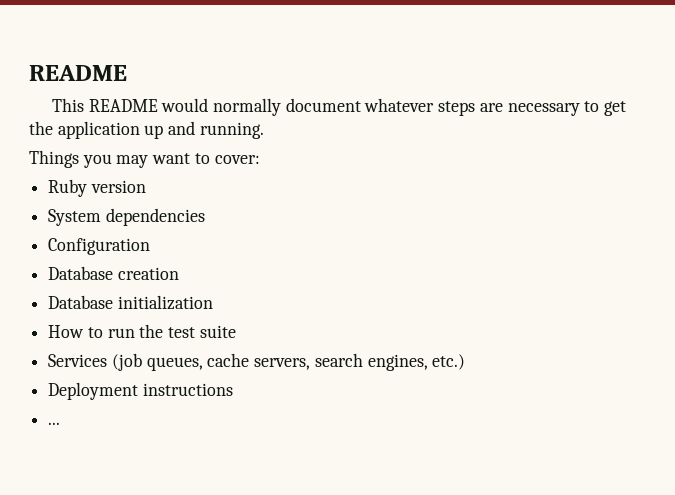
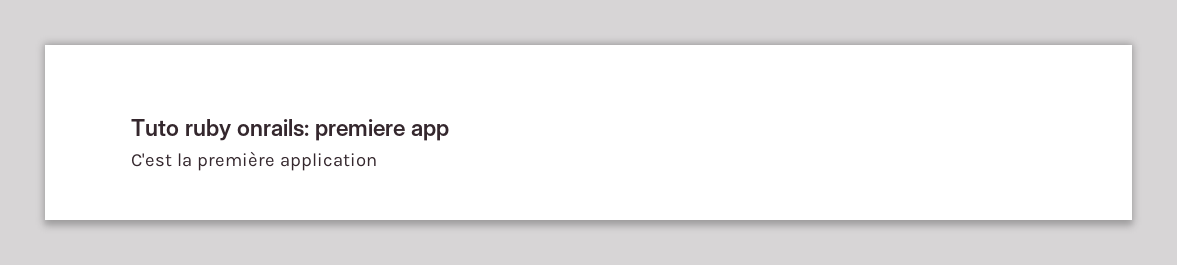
[29,65,127,81] [51,98,627,116] [29,121,264,139] [29,150,260,168] [48,179,146,197] [48,208,205,226] [48,238,151,255] [48,266,179,280] [48,295,213,310] [48,324,236,338] [48,353,466,371] [48,382,233,400] [48,422,61,425] README // This README would normally document whatever steps are necessary to get the application up and running. // Things you may want to cover: // Ruby version // System dependencies // Configuration // Database creation // Database initialization // How to run the test suite // Services (job queues, cache servers, search engines, etc.) // Deployment instructions // ... -> [131,119,450,141] [131,151,377,171] Tuto ruby onrails: premiere app // C'est la première application

